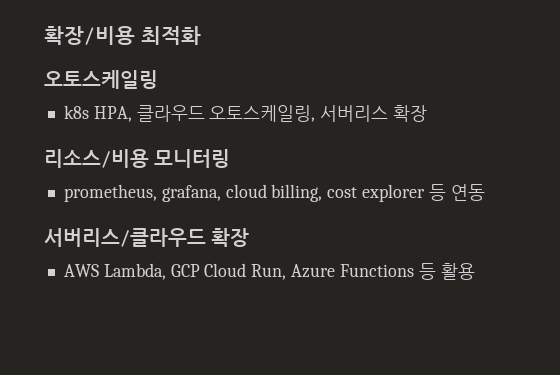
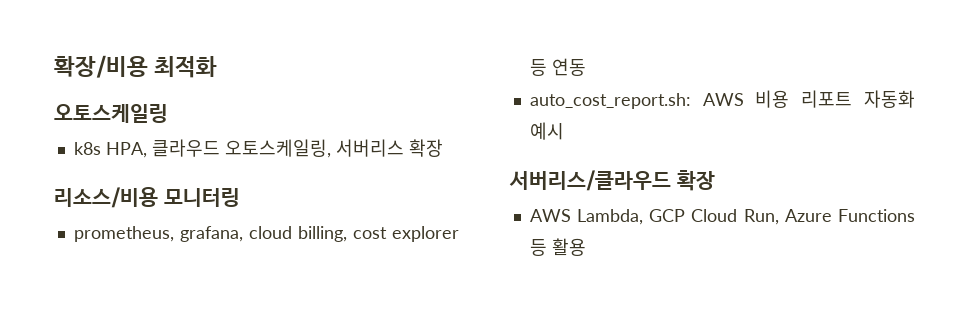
(485, 192) none -> [529,90,915,109] [529,122,564,140] // auto_cost_report.sh: AWS 비용 리포트 자동화 예시

